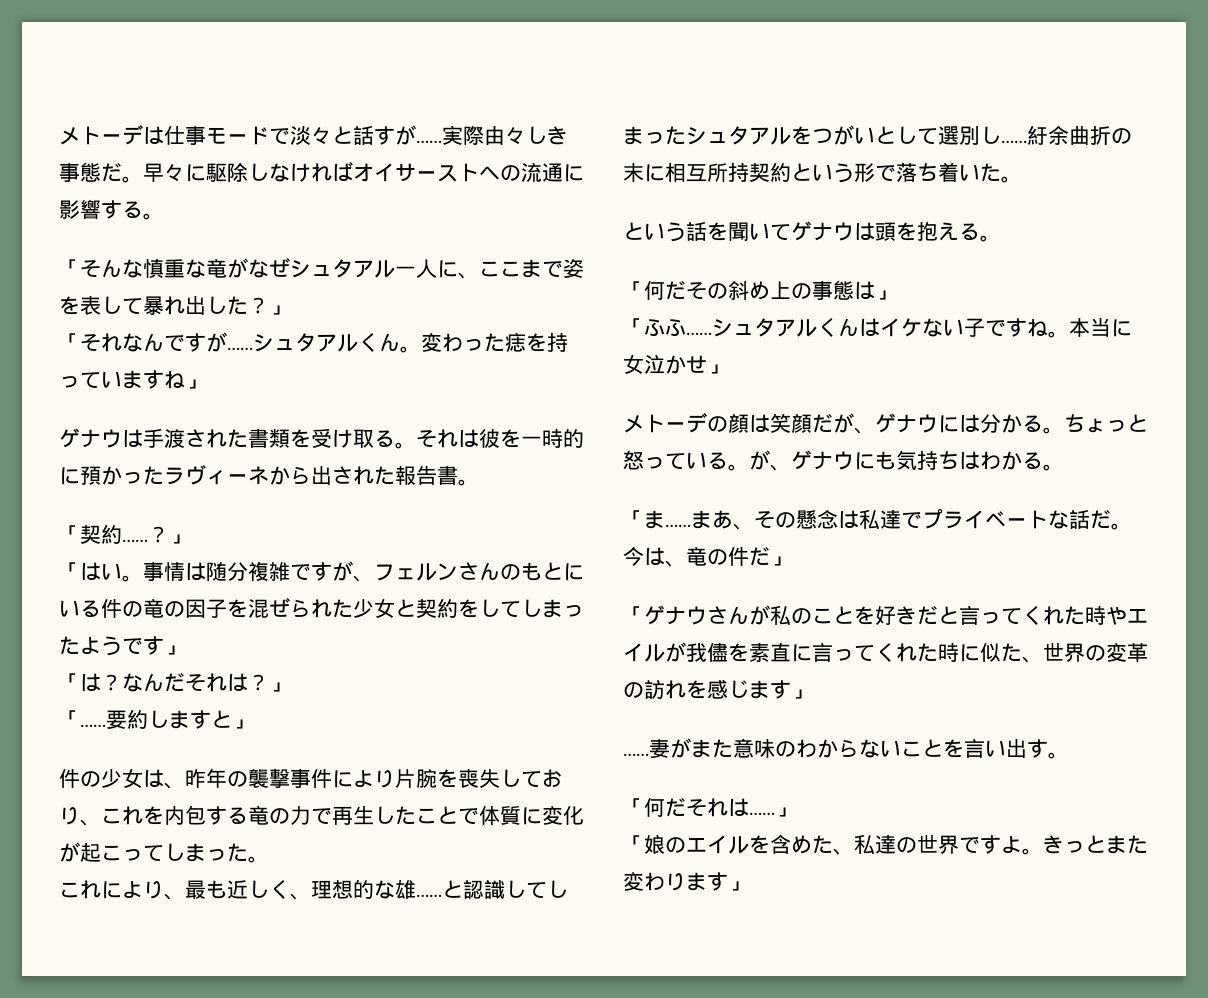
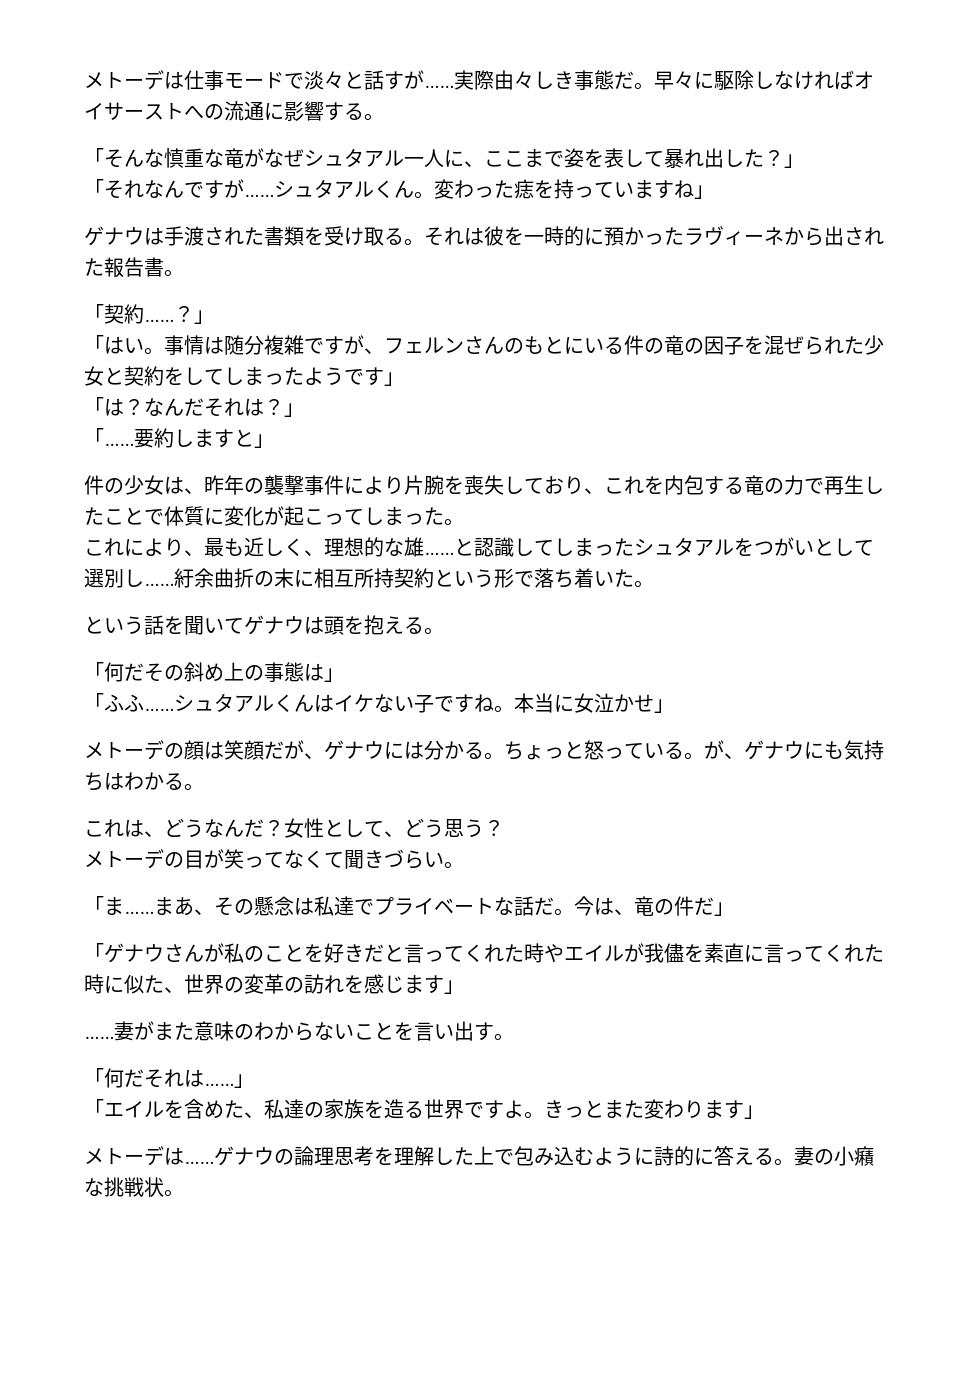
(1064, 467) none -> [84,818,504,838] [84,849,464,869] // これは、どうなんだ？女性として、どう思う？ // メトーデの目が笑ってなくて聞きづらい。
[644,834,686,854] 娘の -> (104, 1108) none
(917, 845) none -> [324,1099,424,1119] 家族を造る
(749, 886) none -> [84,1146,874,1166] [84,1177,184,1197] // メトーデは……ゲナウの論理思考を理解した上で包み込むように詩的に答える。妻の小癪な挑戦状。

